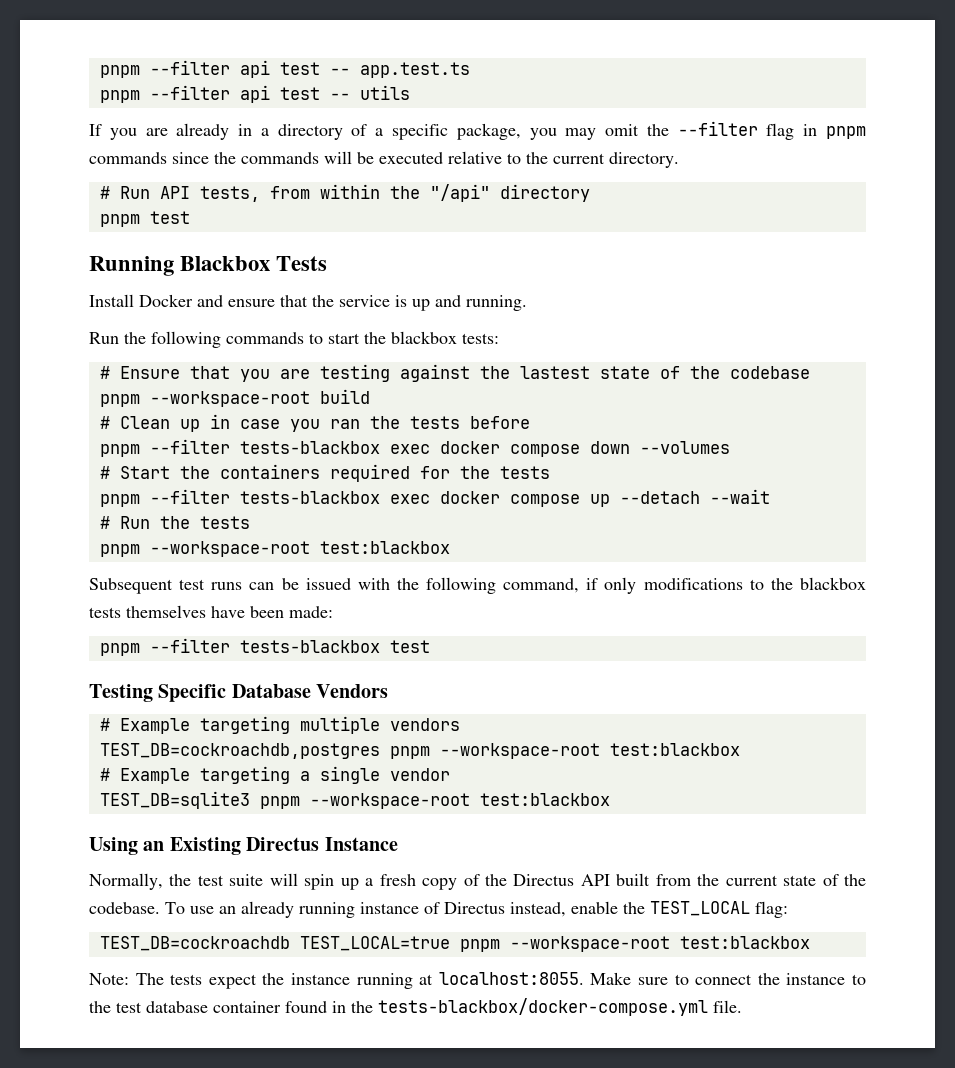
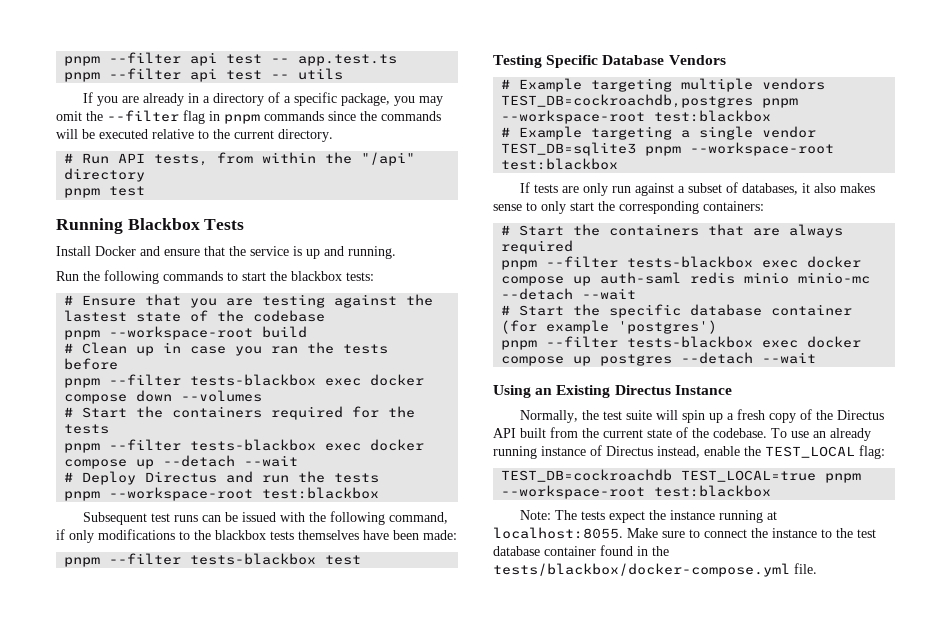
[119,516,150,529] Run -> [82,471,290,485] Deploy Directus and run
(610, 799) none -> [520,182,876,196] [493,201,764,214] [501,224,844,238] [501,240,574,254] [501,256,862,270] [501,272,871,286] [501,288,637,300] [501,304,853,318] [501,320,718,334] [501,336,862,350] [501,352,817,366] // If tests are only run against a subset of databases, it also makes sense to only start the corresponding containers: // # Start the containers that are always required // pnpm --filter tests-blackbox exec docker compose up auth-saml redis minio minio-mc --detach --wait // # Start the specific database container (for example 'postgres') // pnpm --filter tests-blackbox exec docker compose up postgres --detach --wait
[378,998,708,1016] tests-blackbox/docker-compose.yml -> [493,563,790,577] tests/blackbox/docker-compose.yml

